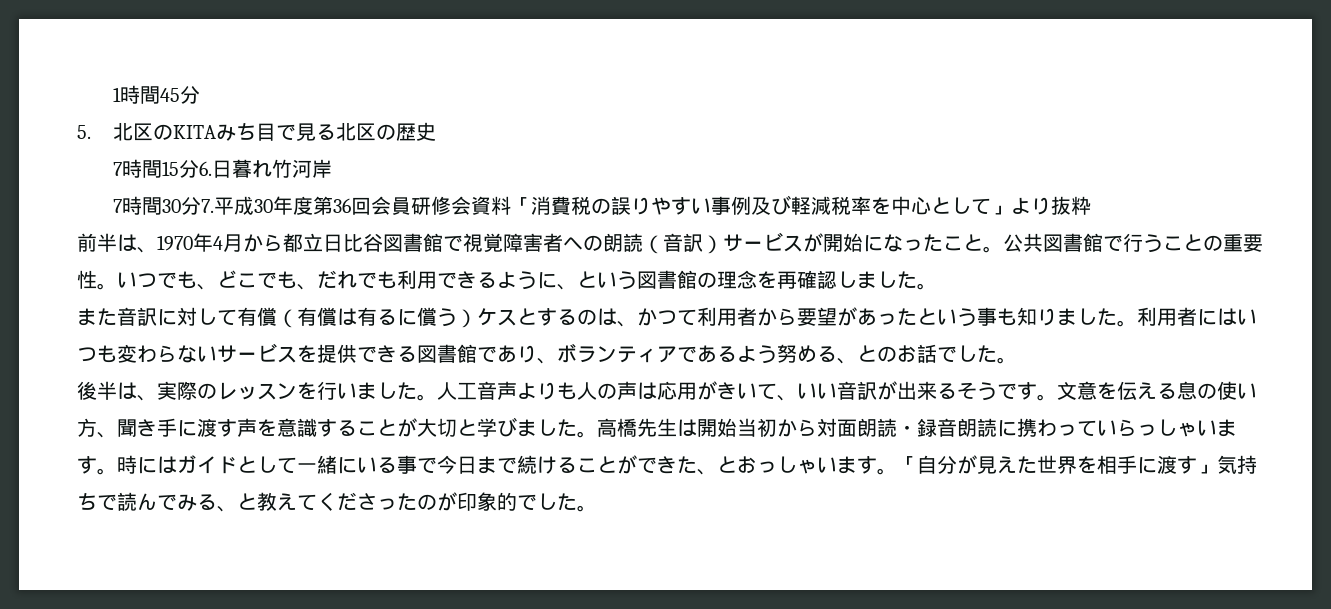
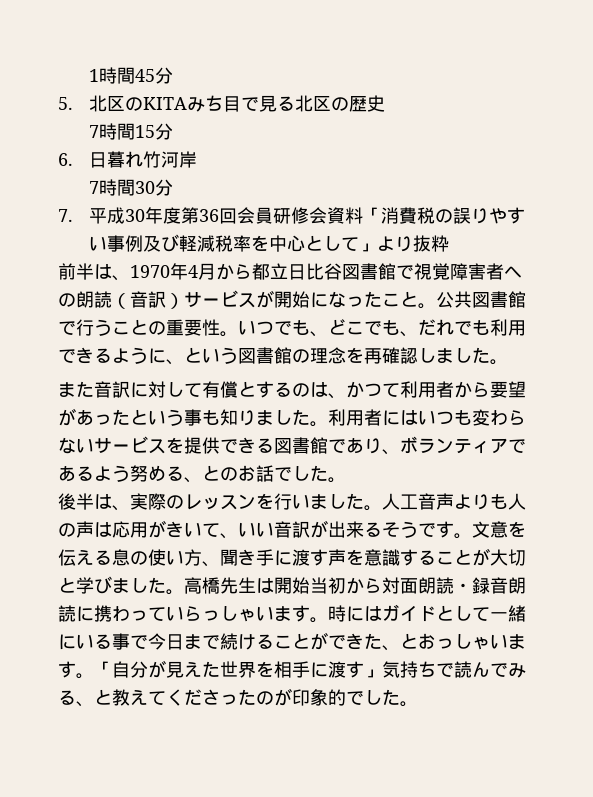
(200, 168) none -> (173, 131) //
(202, 205) none -> (173, 187) //
[277,307,517,328] （有償は有るに償う）ケス -> (238, 389) none

